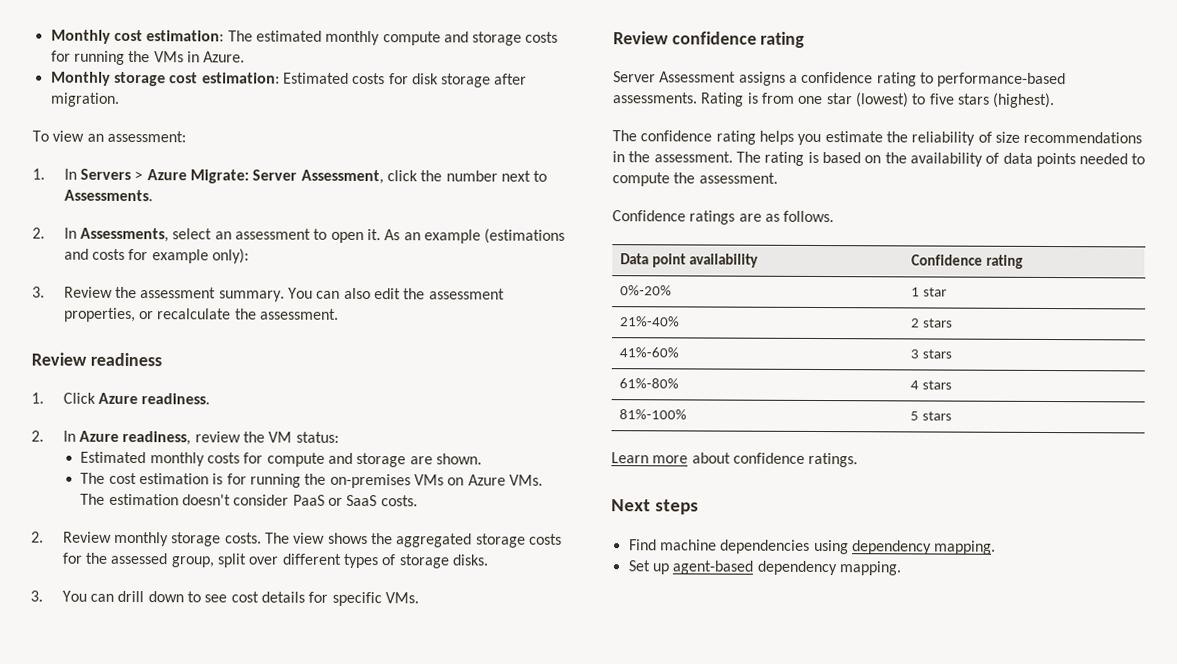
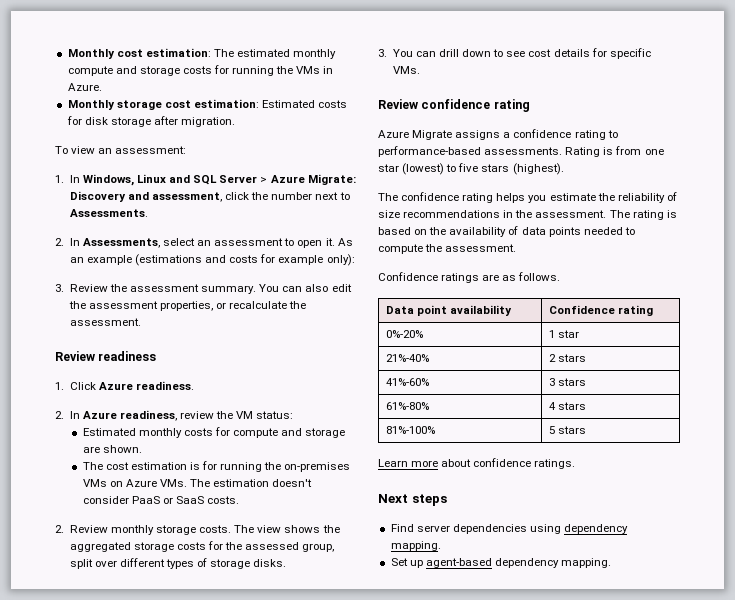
[80,168,384,185] Servers > Azure Migrate: Server Assessment, -> [82,174,356,186] [69,191,223,202] Windows, Linux and SQL Server > Azure Migrate: Discovery and assessment,
[613,71,737,83] Server Assessment -> [378,130,453,140] Azure Migrate
[659,539,717,551] machine -> [416,525,450,532] server

